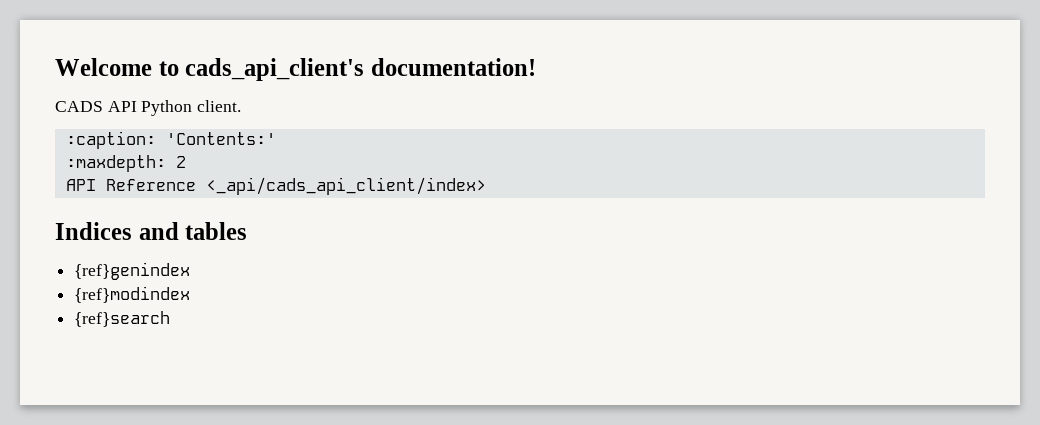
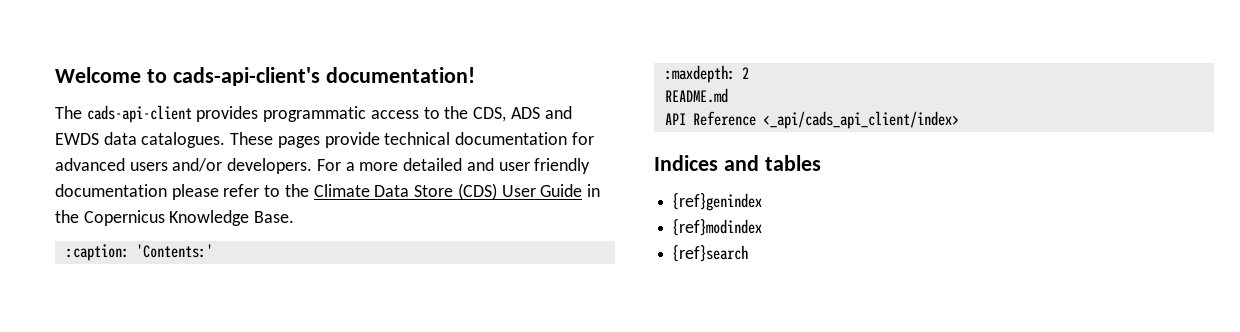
[185,58,365,81] cads_api_client's -> [172,67,320,86] cads-api-client's
[55,100,242,116] CADS API Python client. -> [55,105,572,123] [55,132,594,148] [55,158,591,174] [55,183,600,200] [55,210,295,226] The cads-api-client provides programmatic access to the CDS, ADS and EWDS data catalogues. These pages provide technical documentation for advanced users and/or developers. For a more detailed and user friendly documentation please refer to the Climate Data Store (CDS) User Guide in the Copernicus Knowledge Base.
(186, 162) none -> [664,88,728,103] // README.md

